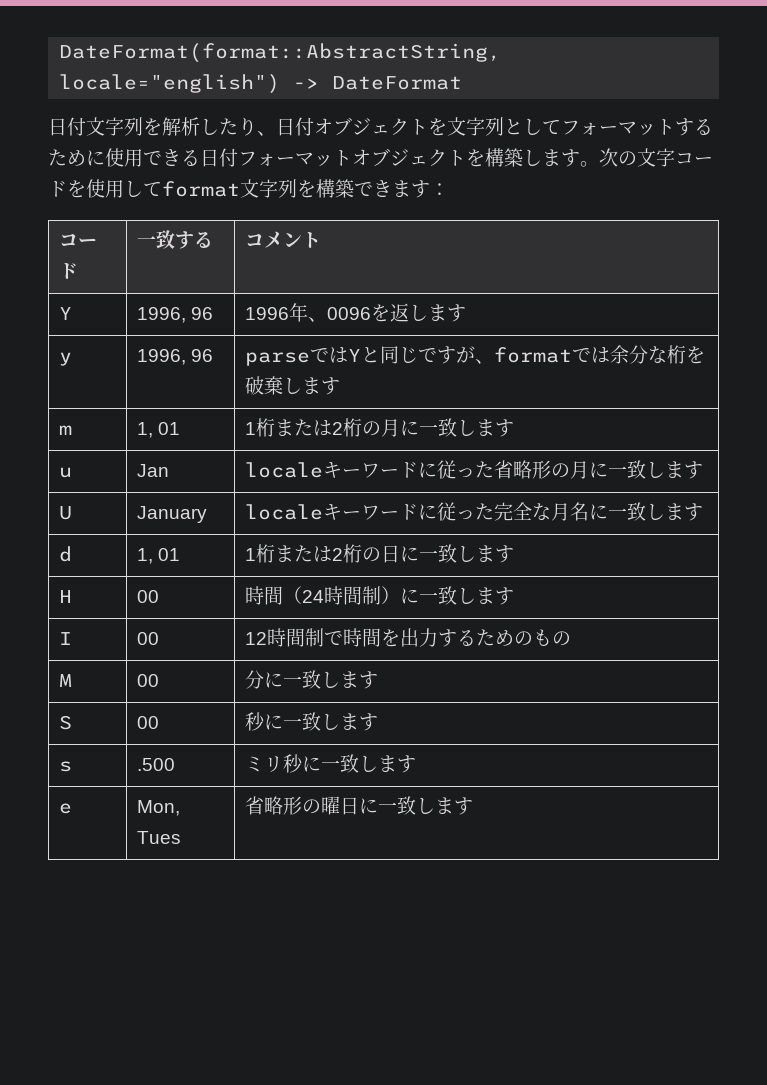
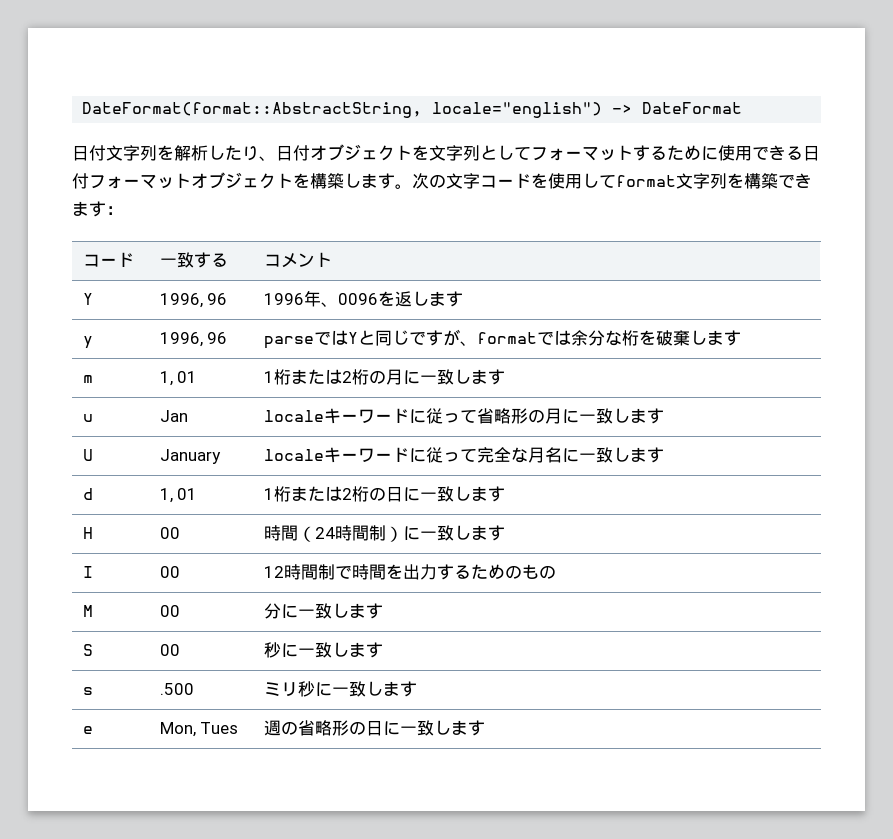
[475,461,495,478] た -> [459,409,477,423] て
[475,503,495,520] た -> [459,448,477,462] て
[245,796,341,815] 省略形の曜 -> [263,720,366,736] 週の省略形の

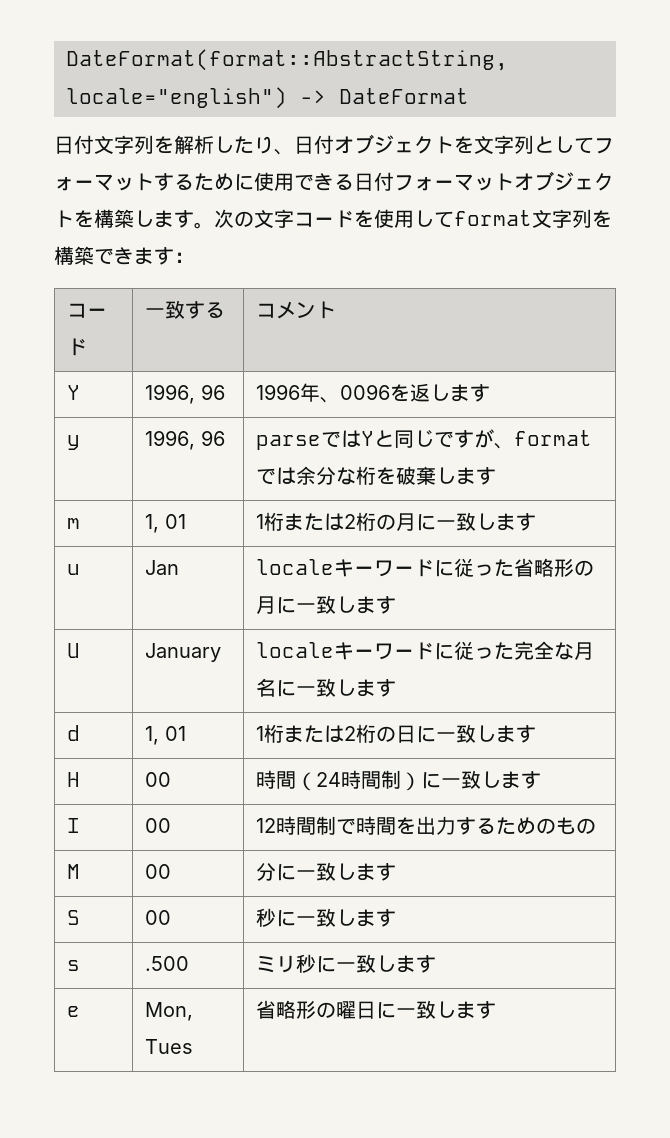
[459,409,477,423] て -> [493,559,514,577] た
[459,448,477,462] て -> [493,642,514,660] た
[263,720,366,736] 週の省略形の -> [255,1000,356,1019] 省略形の曜

